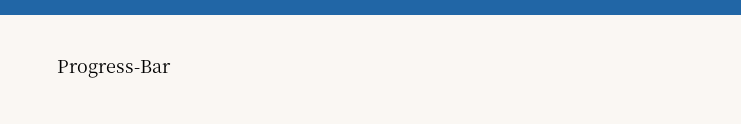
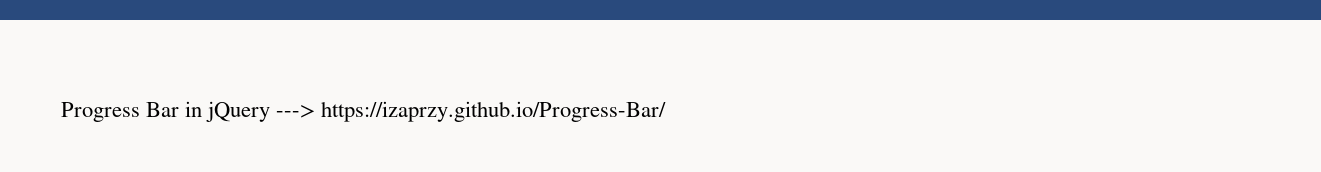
[57,60,171,78] Progress-Bar -> [61,101,667,122] Progress Bar in jQuery ---> https://izaprzy.github.io/Progress-Bar/

